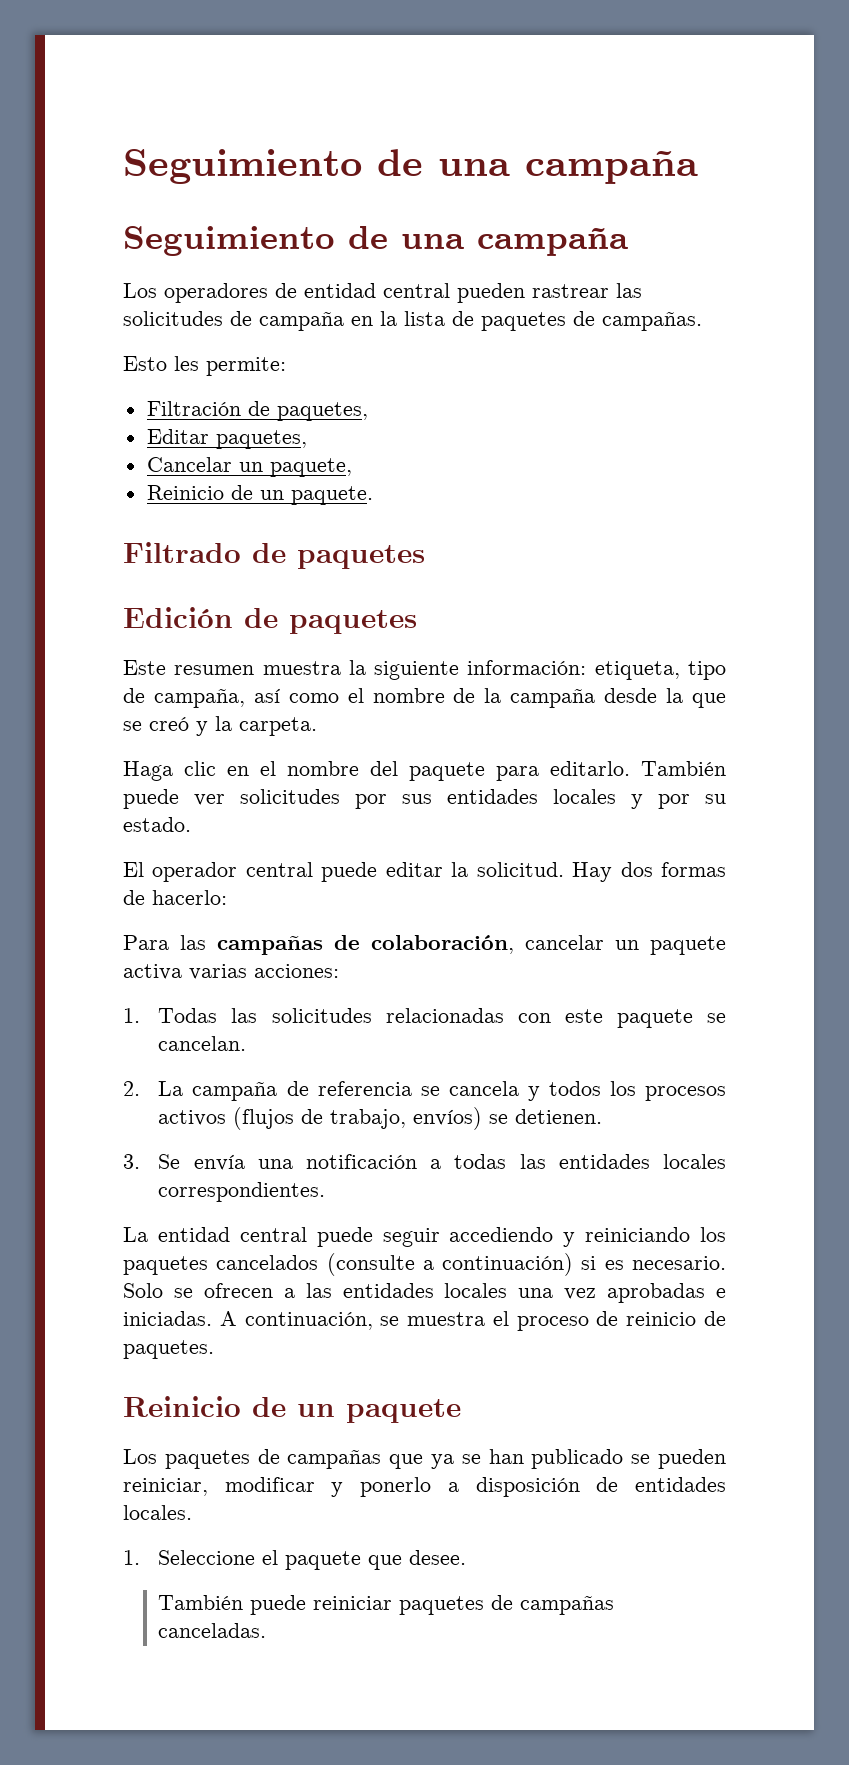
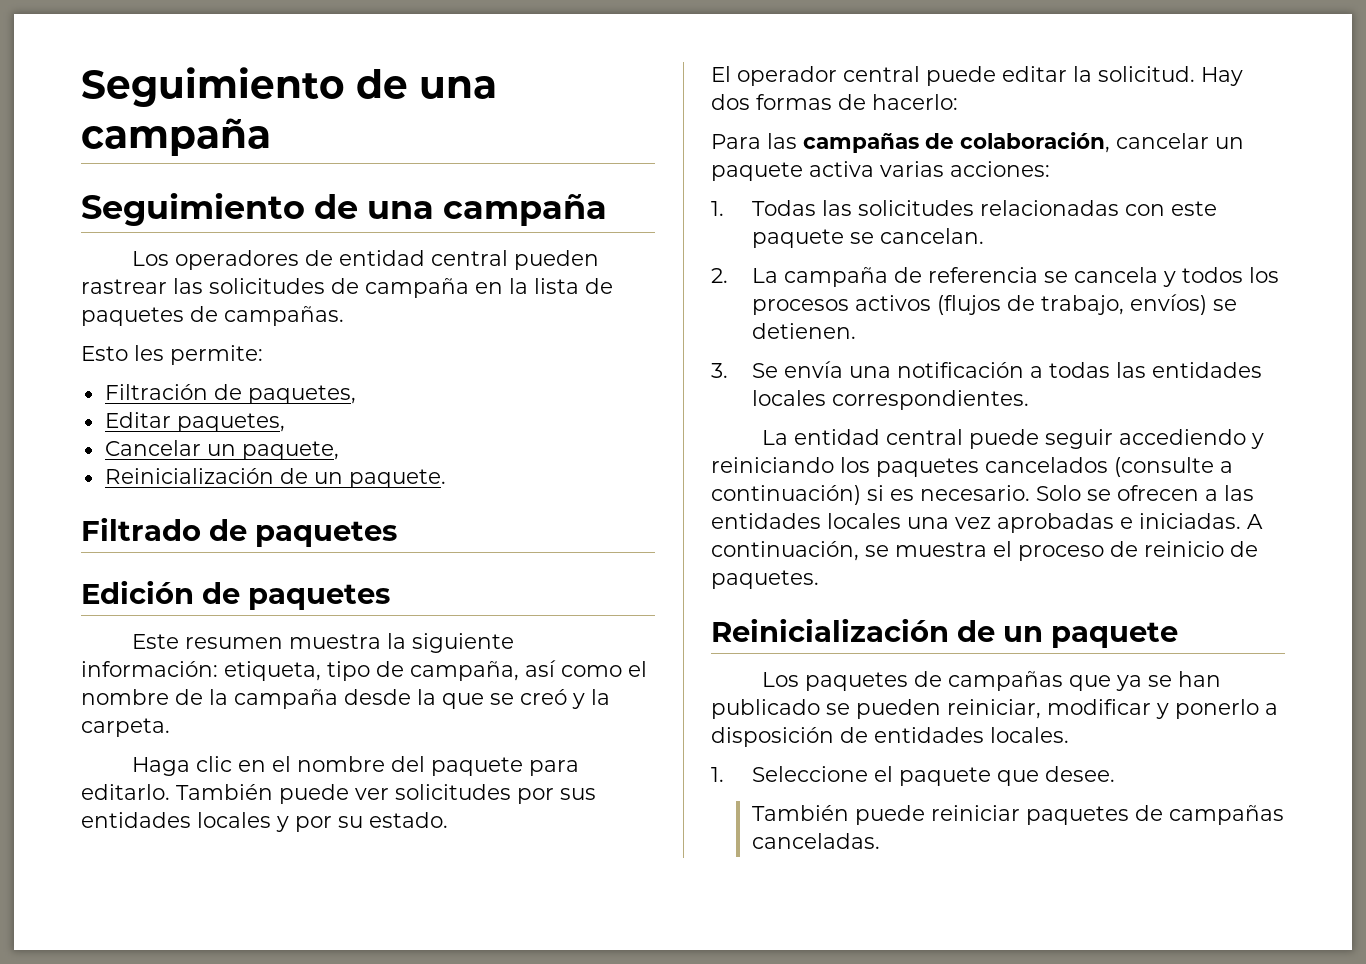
[146,485,224,500] Reinicio -> [104,468,274,484] Reinicialización
[123,1396,241,1417] Reinicio -> [711,618,949,642] Reinicialización

